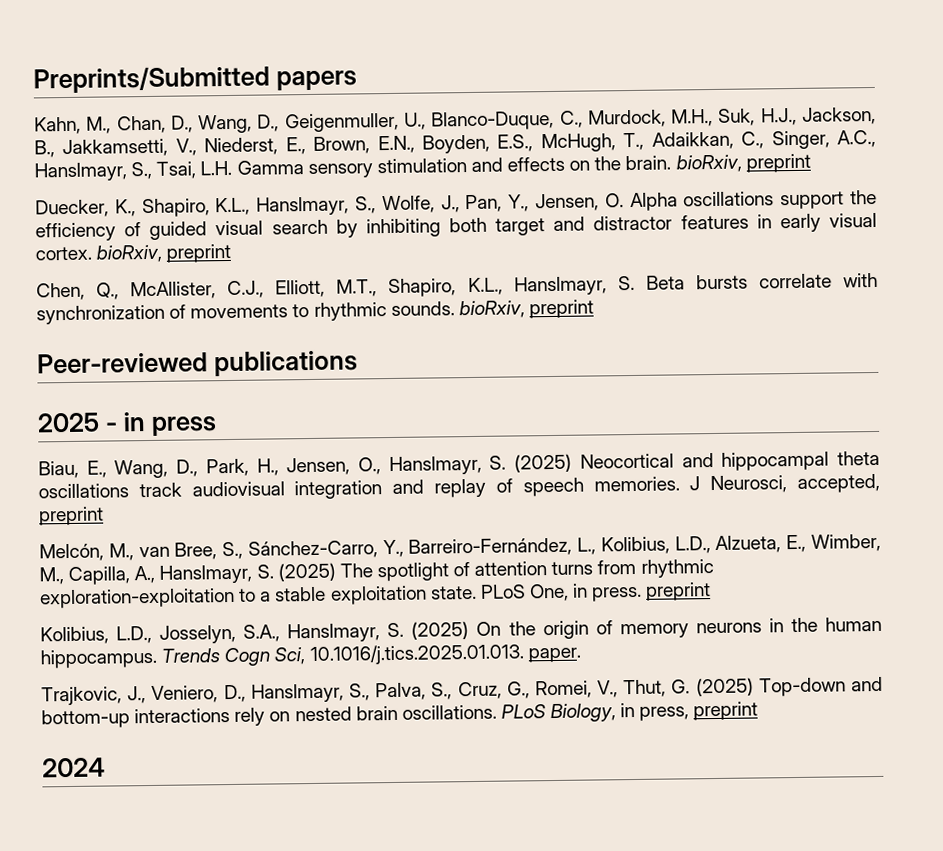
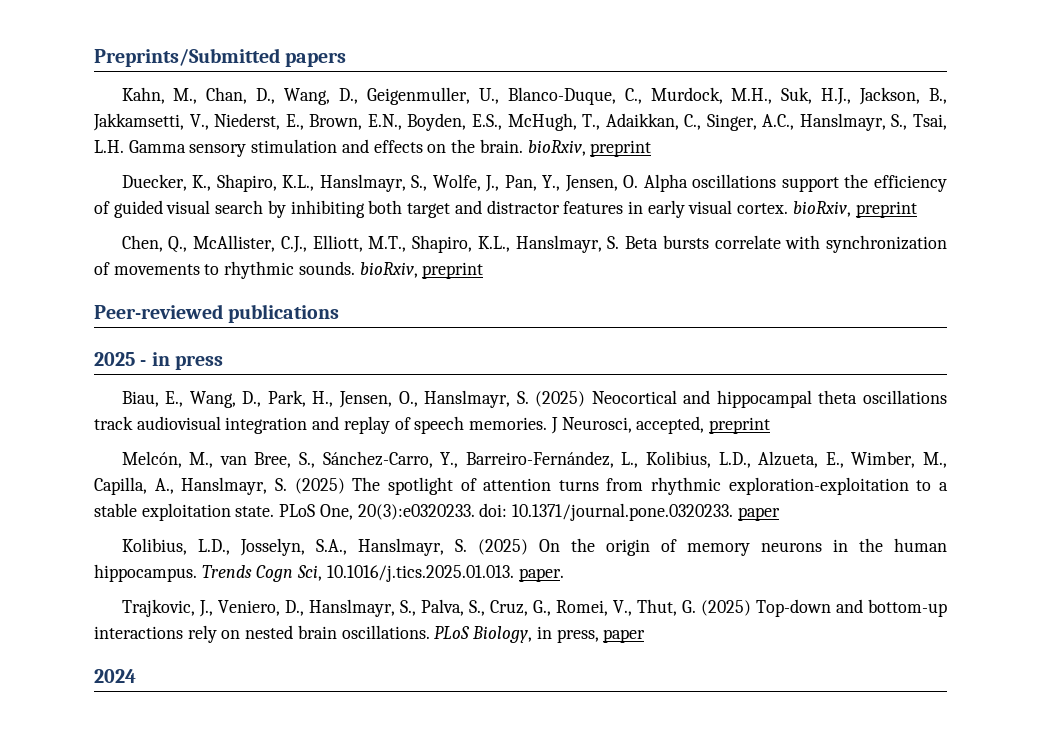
[572,582,712,602] in press. preprint -> [357,503,780,521] 20(3):e0320233. doi: 10.1371/journal.pone.0320233. paper
[693,701,759,721] preprint -> [603,629,646,643] paper

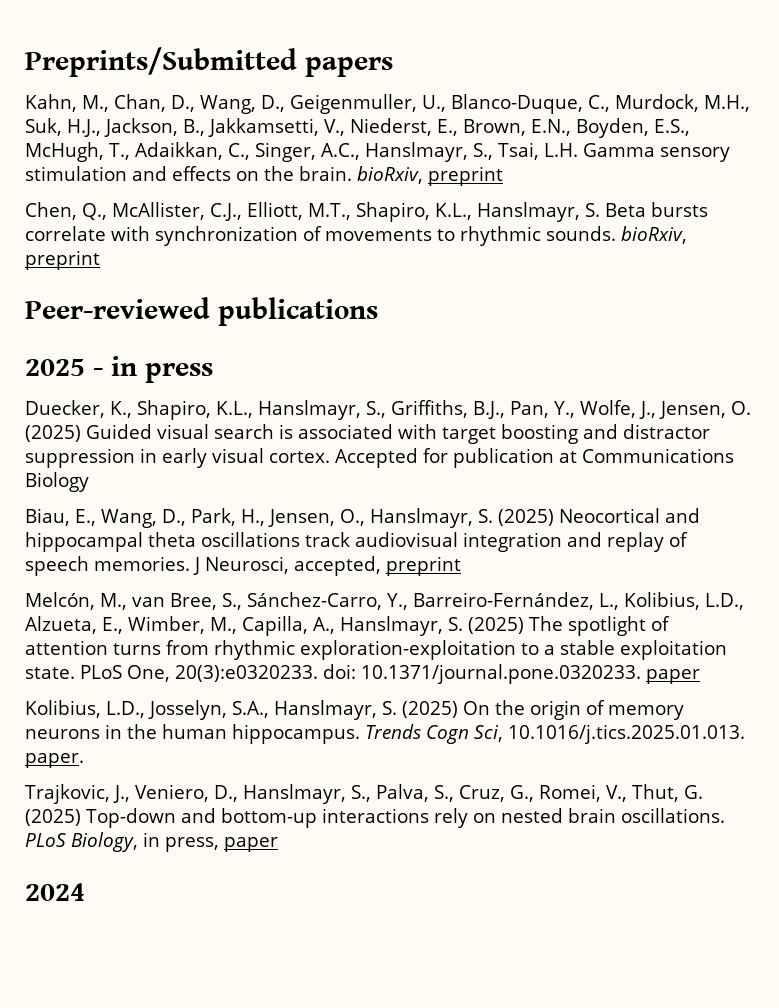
[121,174,947,192] [94,200,917,218] // Duecker, K., Shapiro, K.L., Hanslmayr, S., Wolfe, J., Pan, Y., Jensen, O. Alpha oscillations support the efficiency of guided visual search by inhibiting both target and distractor features in early visual cortex. bioRxiv, preprint -> (503, 176) none
(223, 362) none -> [25,400,751,420] [25,424,710,444] [25,448,734,468] [25,472,89,492] // Duecker, K., Shapiro, K.L., Hanslmayr, S., Griffiths, B.J., Pan, Y., Wolfe, J., Jensen, O. (2025) Guided visual search is associated with target boosting and distractor suppression in early visual cortex. Accepted for publication at Communications Biology

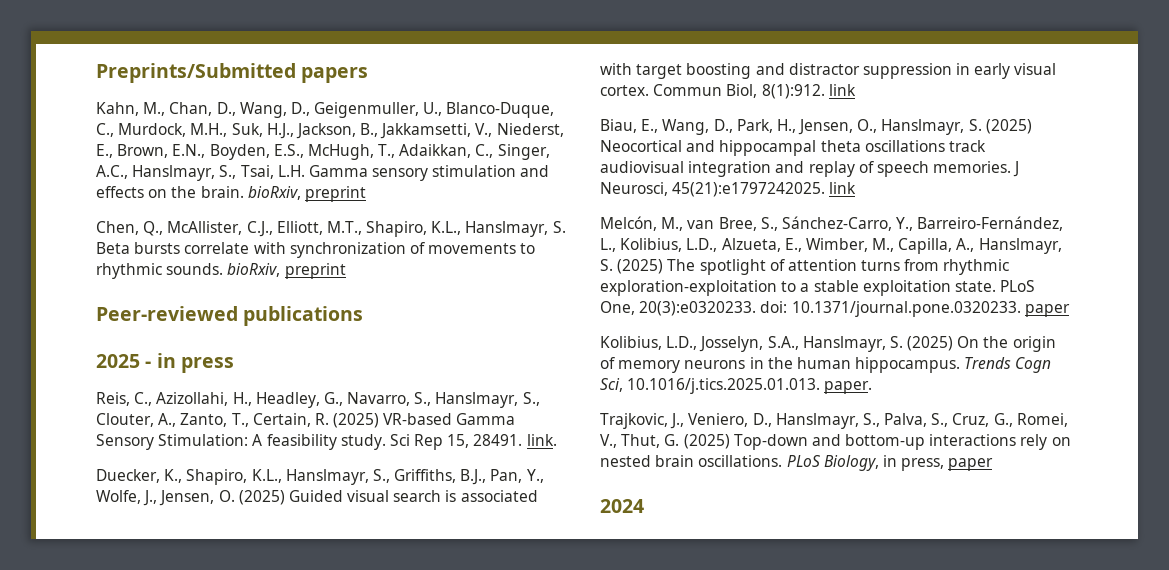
(213, 373) none -> [96,392,540,408] [96,413,516,428] [96,434,557,450] // Reis, C., Azizollahi, H., Headley, G., Navarro, S., Hanslmayr, S., Clouter, A., Zanto, T., Certain, R. (2025) VR-based Gamma Sensory Stimulation: A feasibility study. Sci Rep 15, 28491. link.
[335,448,734,468] [25,472,89,492] Accepted for publication at Communications Biology -> [653,84,856,99] Commun Biol, 8(1):912. link
[294,556,461,576] accepted, preprint -> [672,182,857,197] 45(21):e1797242025. link

